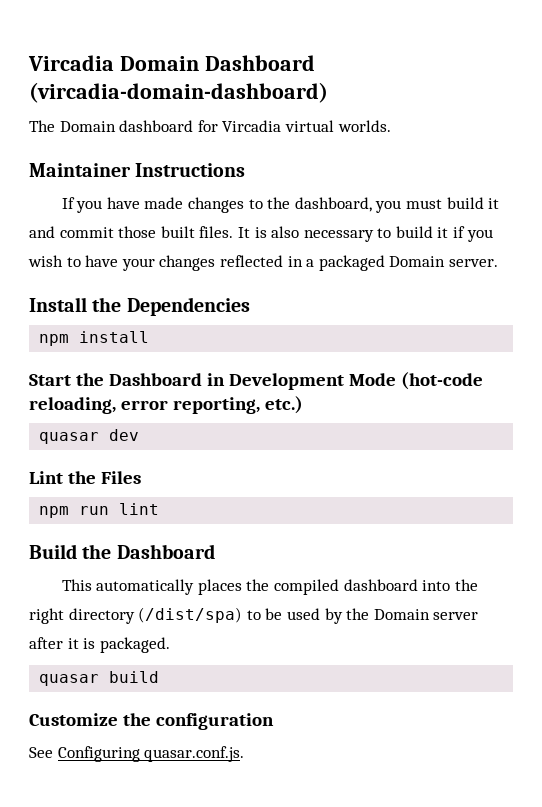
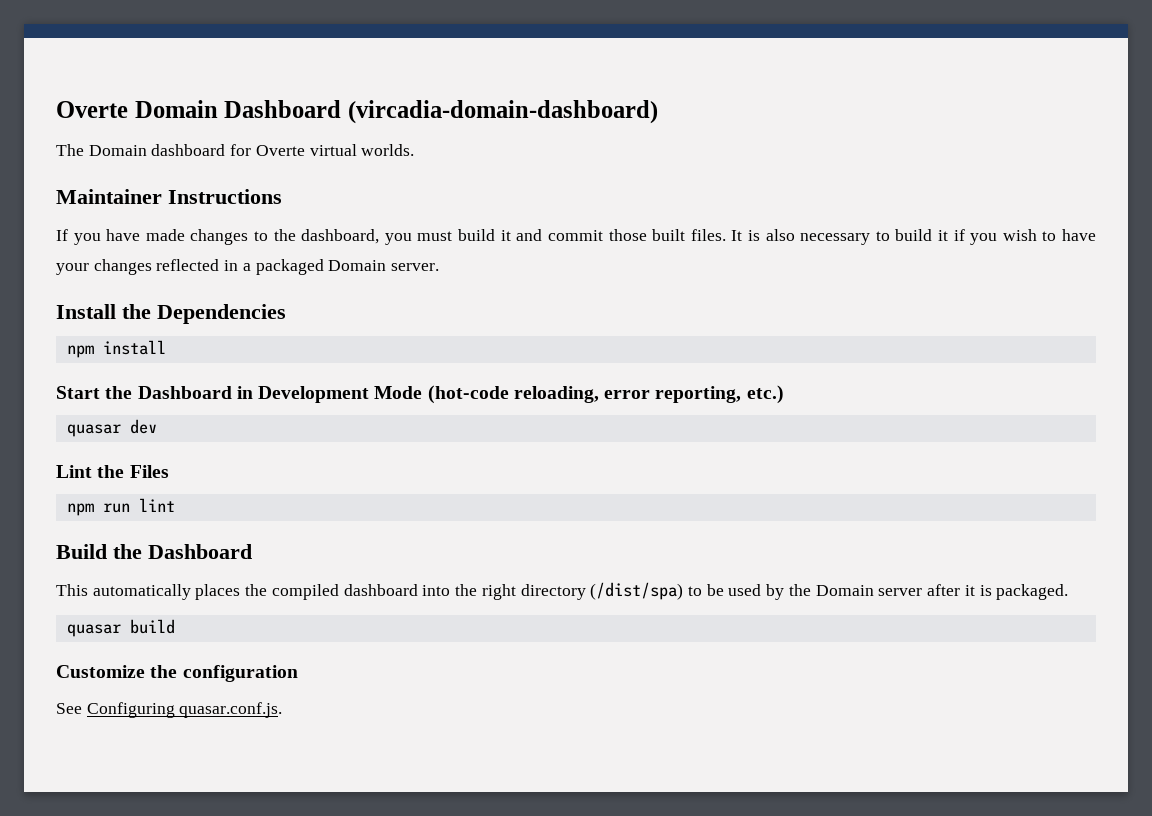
[28,55,114,71] Vircadia -> [56,101,128,118] Overte
[222,120,282,132] Vircadia -> [255,145,305,156] Overte

